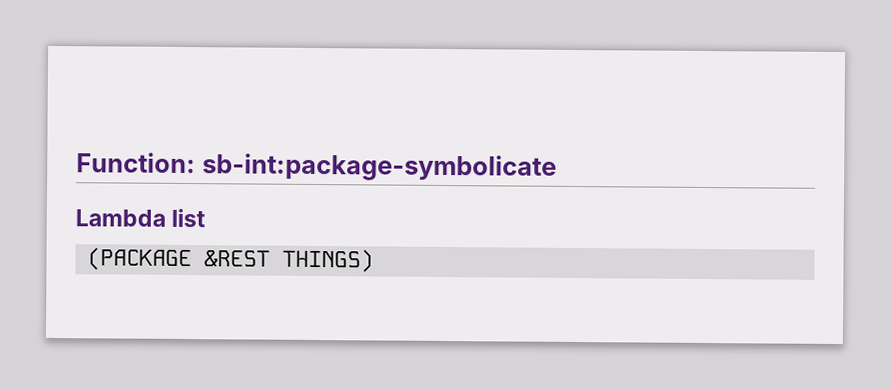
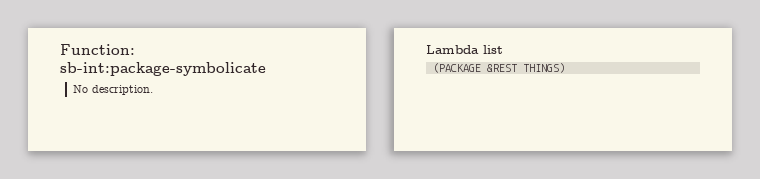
(557, 167) none -> [73,85,154,95] // No description.

